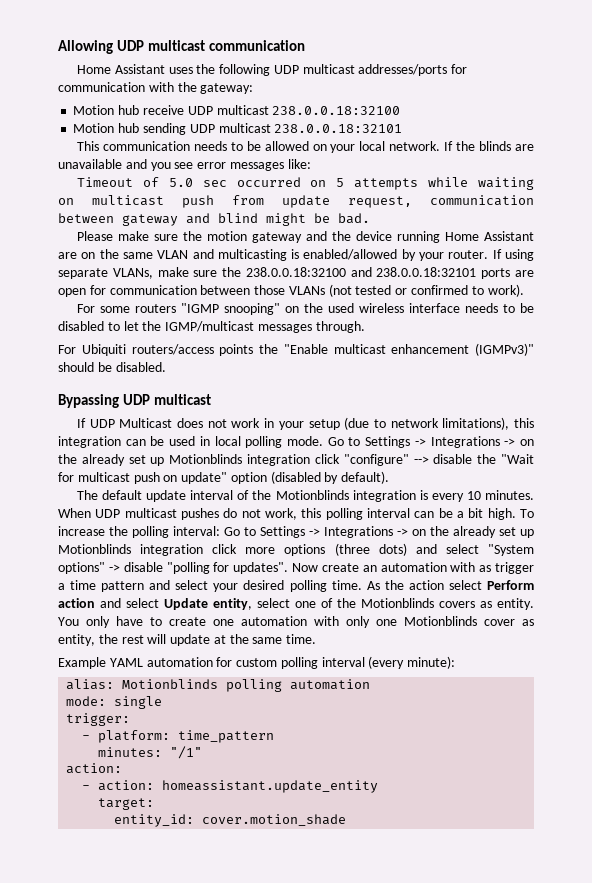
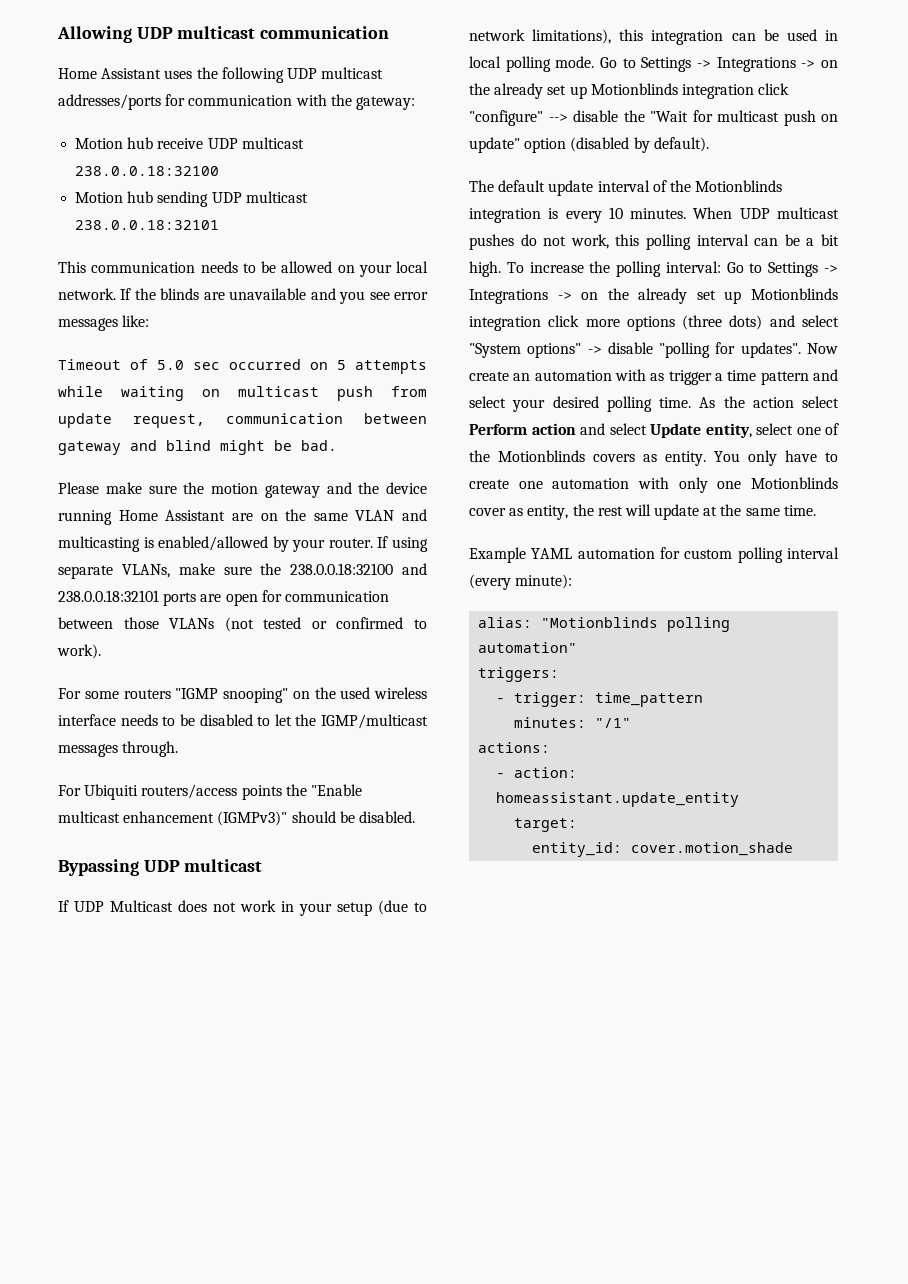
[122,679,371,692] [66,696,163,709] [66,713,131,726] [82,730,171,743] Motionblinds polling automation // mode: single // trigger: // - platform: -> [541,617,731,632] [478,642,578,653] [478,667,560,682] [496,692,587,707] "Motionblinds polling automation" // triggers: // - trigger:
[66,763,123,774] action: -> [478,742,551,753] actions:

